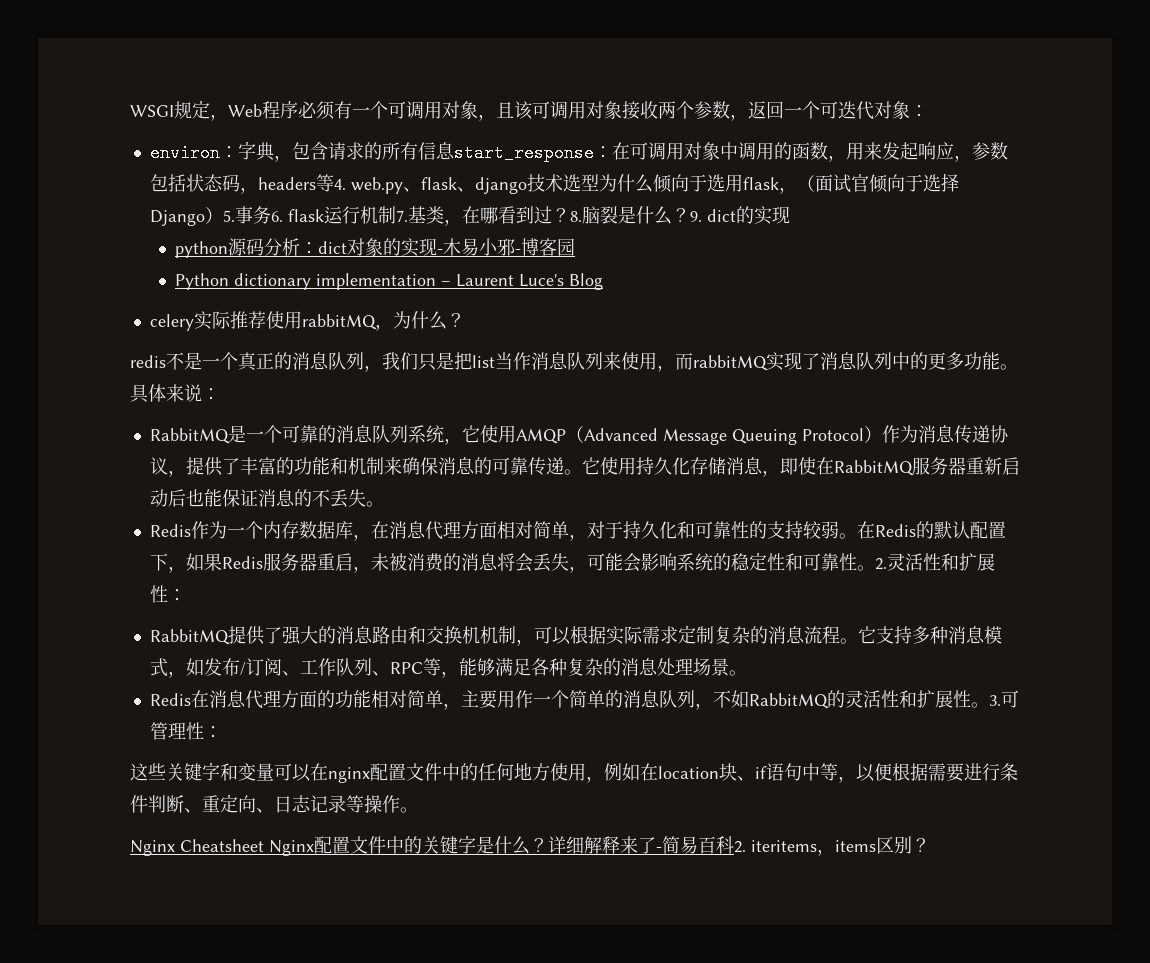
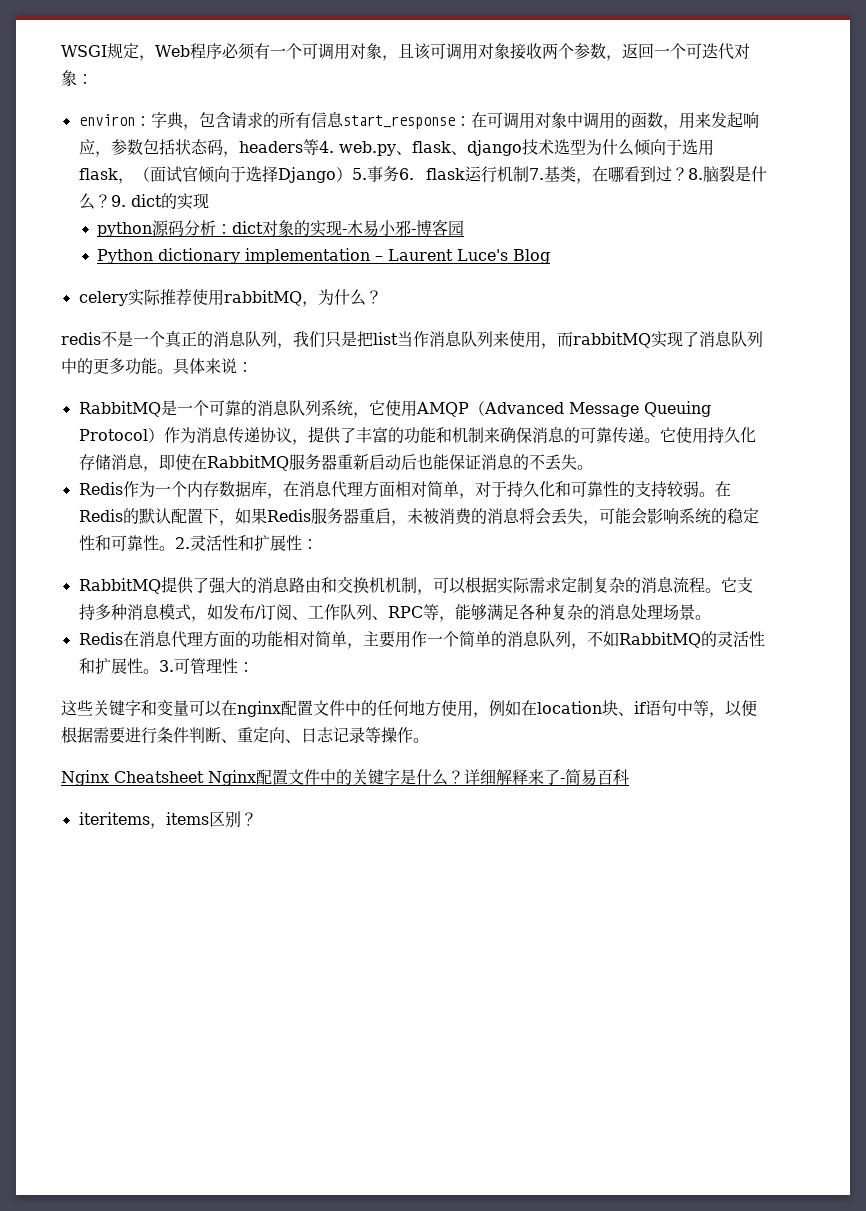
[734,841,746,853] 2. -> (629, 777) //

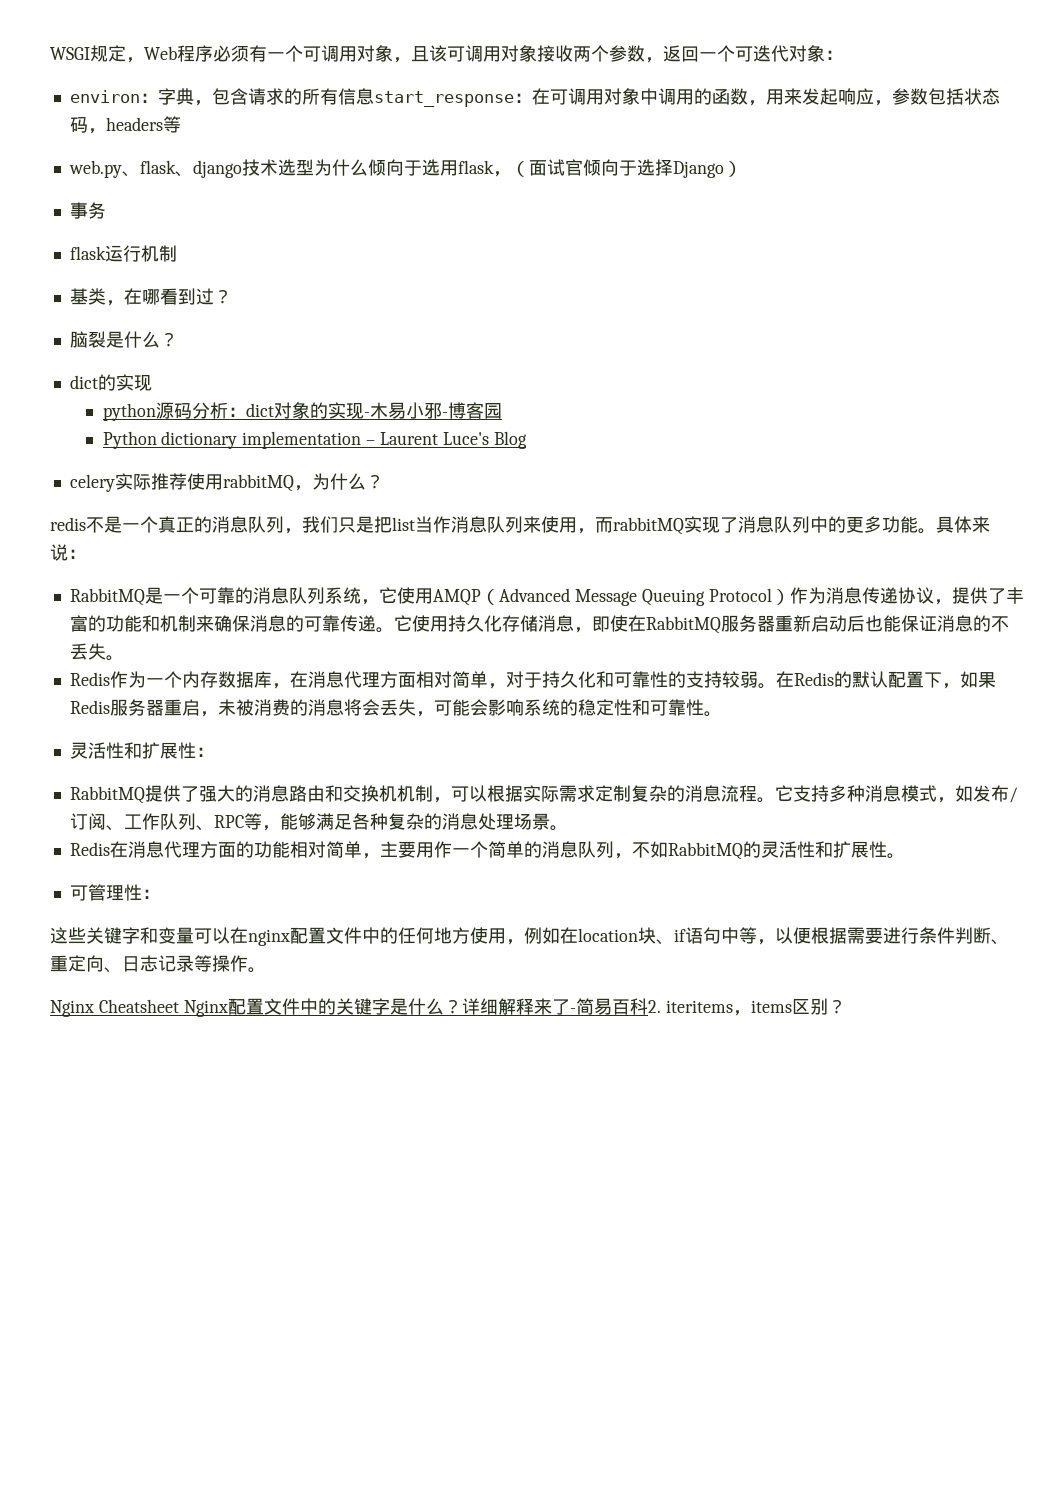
[318,141,334,153] 4. -> (181, 124) //
[351,168,367,180] 5. -> (742, 169) //
[398,168,414,180] 6. -> (106, 210) //
[529,168,544,180] 7. -> (177, 253) //
[688,168,703,180] 8. -> (232, 296) //
[110,195,126,207] 9. -> (178, 339) //
[174,537,190,549] 2. -> (722, 714) //
[158,660,174,672] 3. -> (905, 856) //
(629, 777) // -> [647,1000,661,1013] 2.

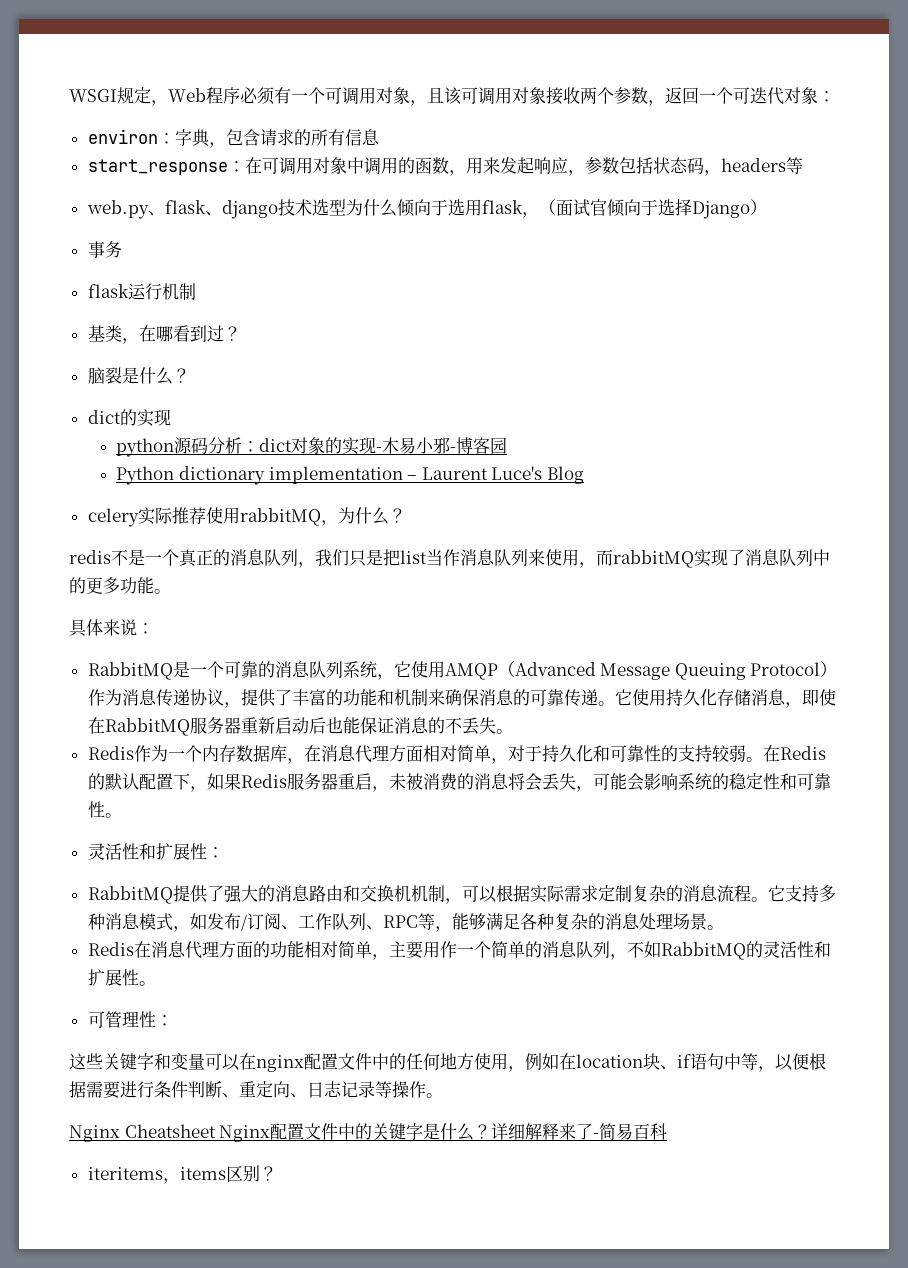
(374, 96) none -> (380, 137) //
(936, 531) none -> (171, 591) //
[647,1000,661,1013] 2. -> (668, 1131) //

